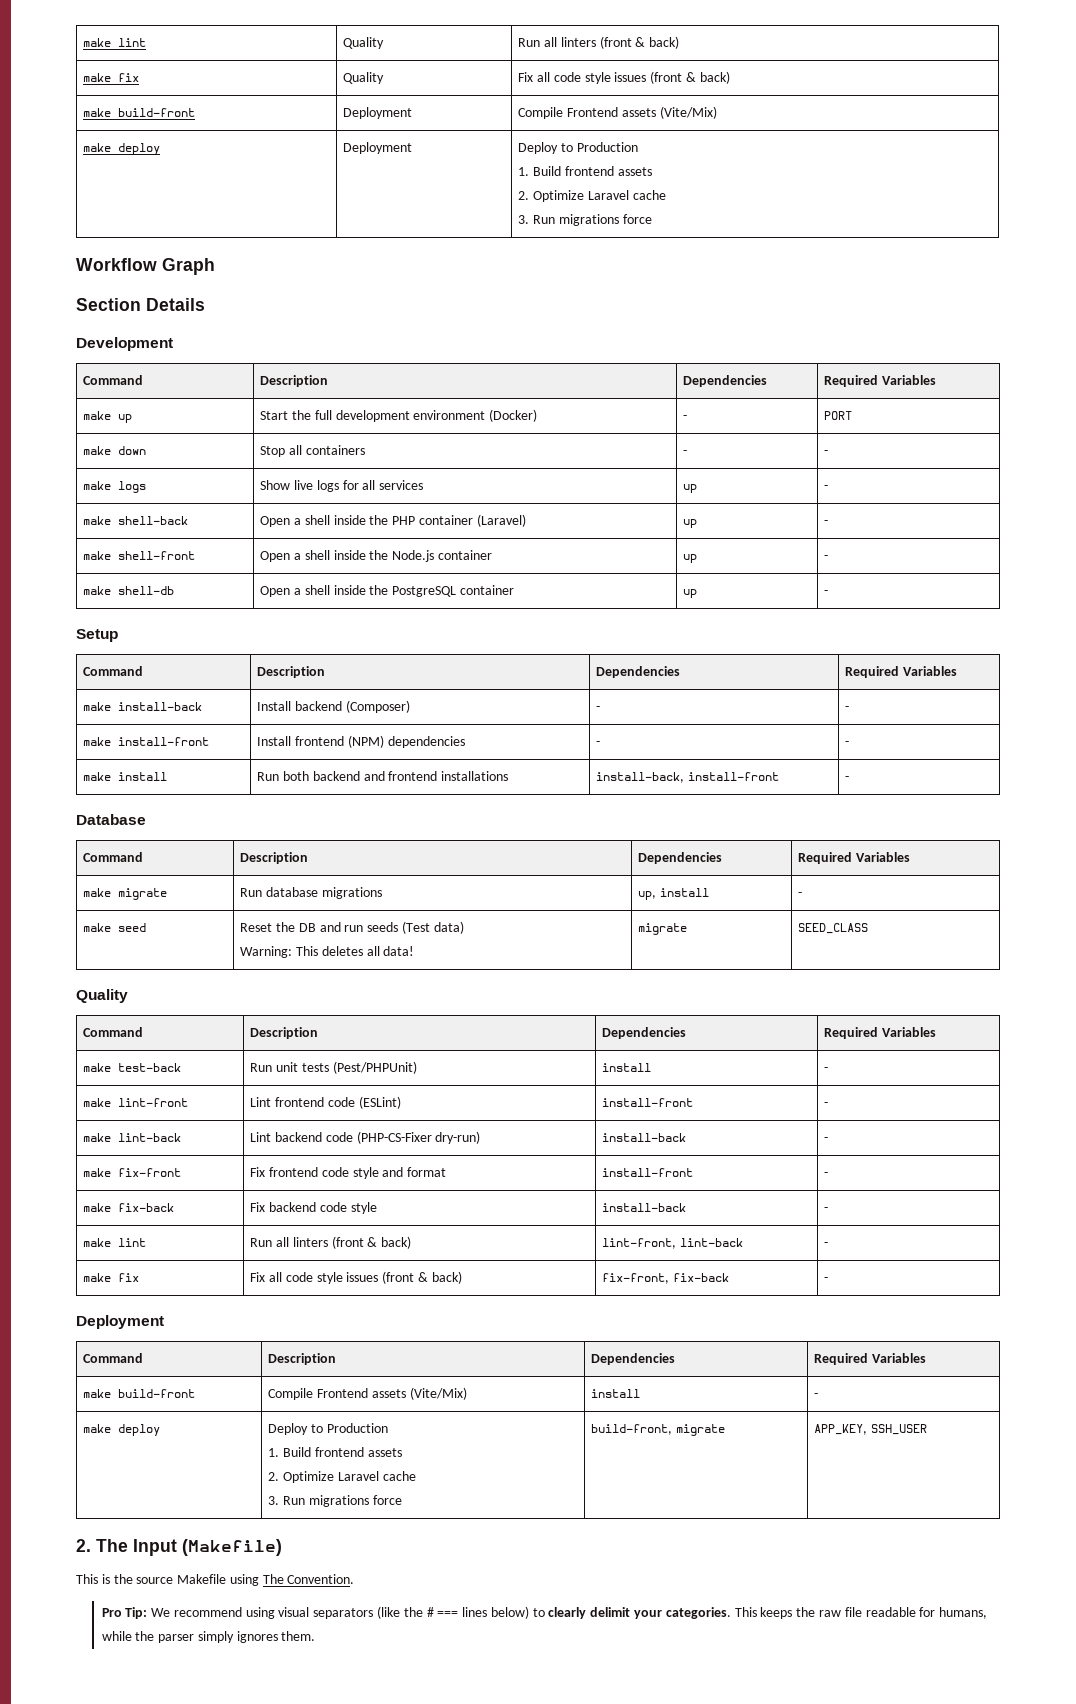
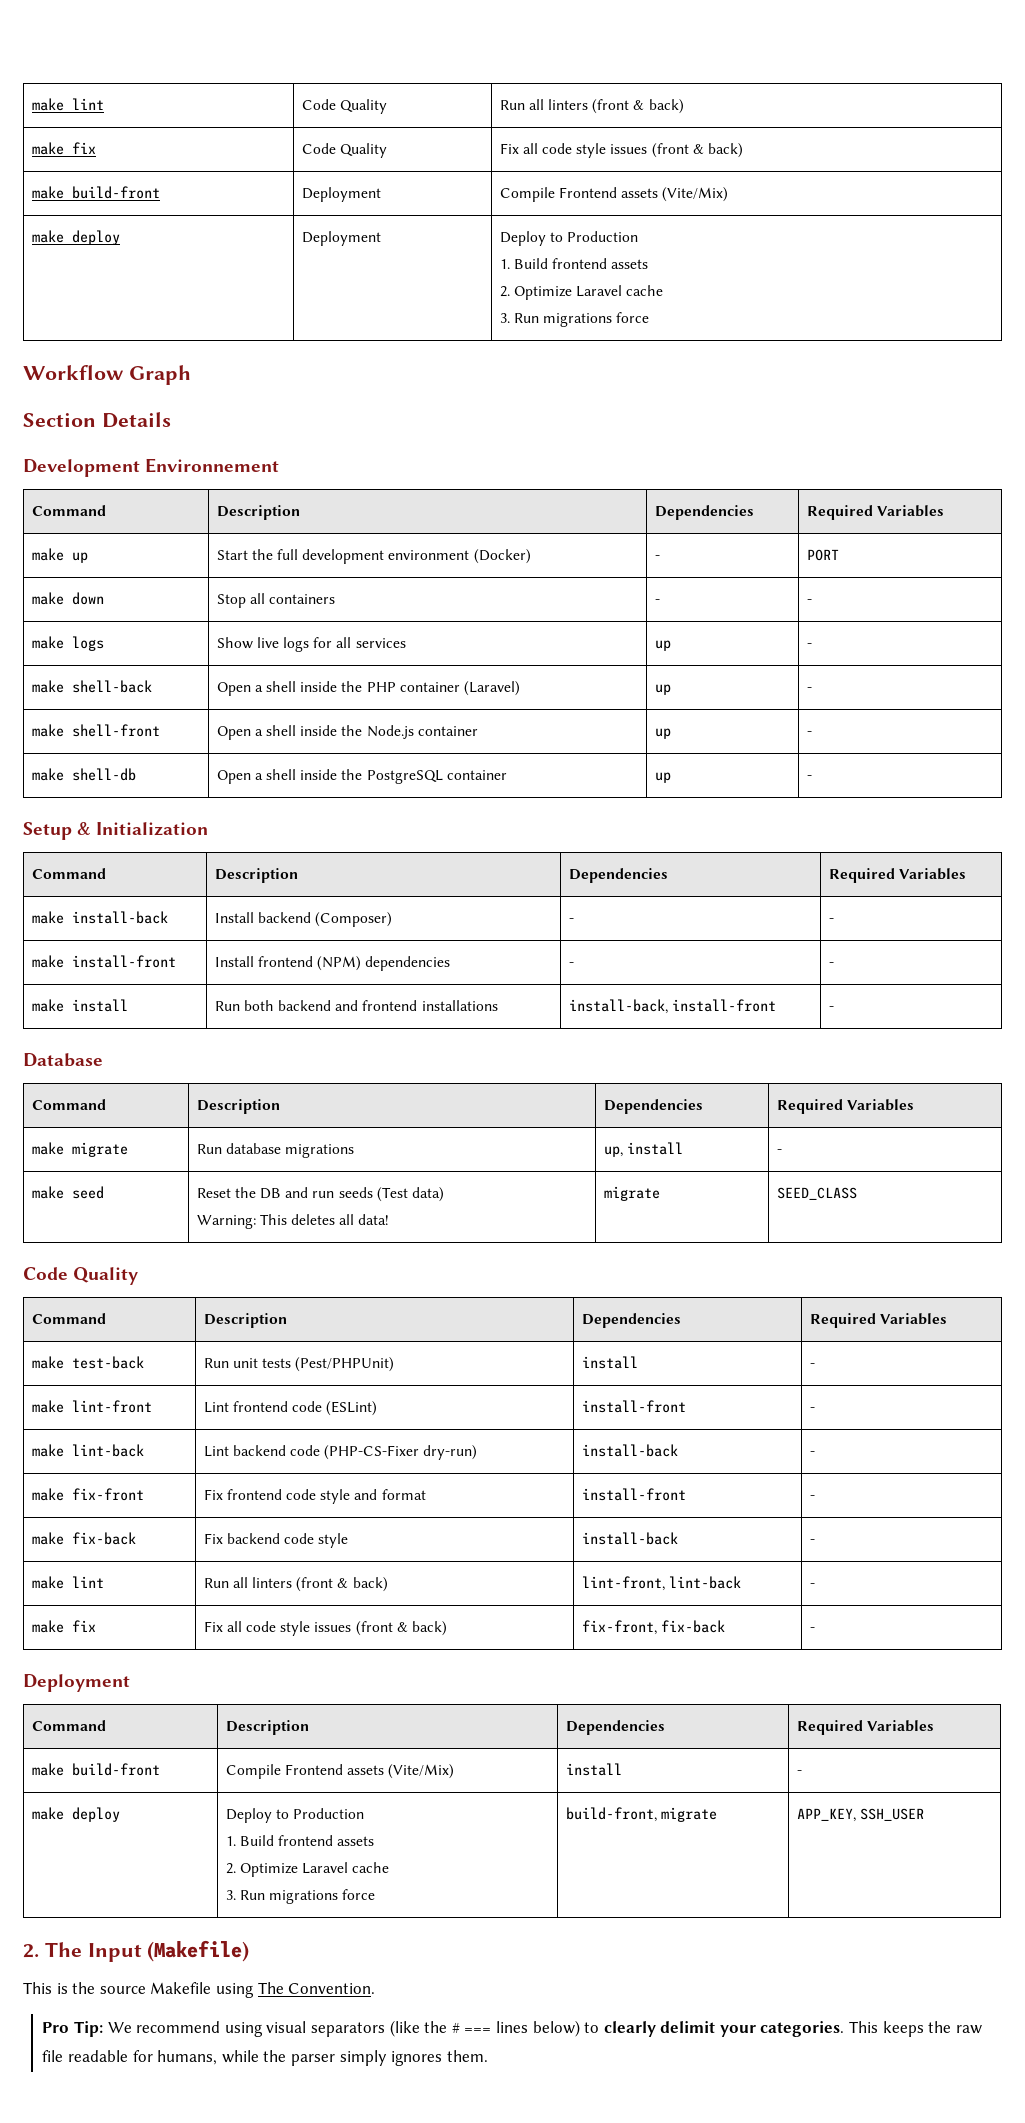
[83,38,147,47] make lint | -> [31,98,104,111] [301,99,336,110] make lint | Code
(140, 77) none -> [301,143,336,154] Code
(173, 344) none -> [145,458,280,473] Environnement
(118, 635) none -> [77,822,209,836] & Initialization
(869, 928) none -> [23,1267,68,1280] Code

